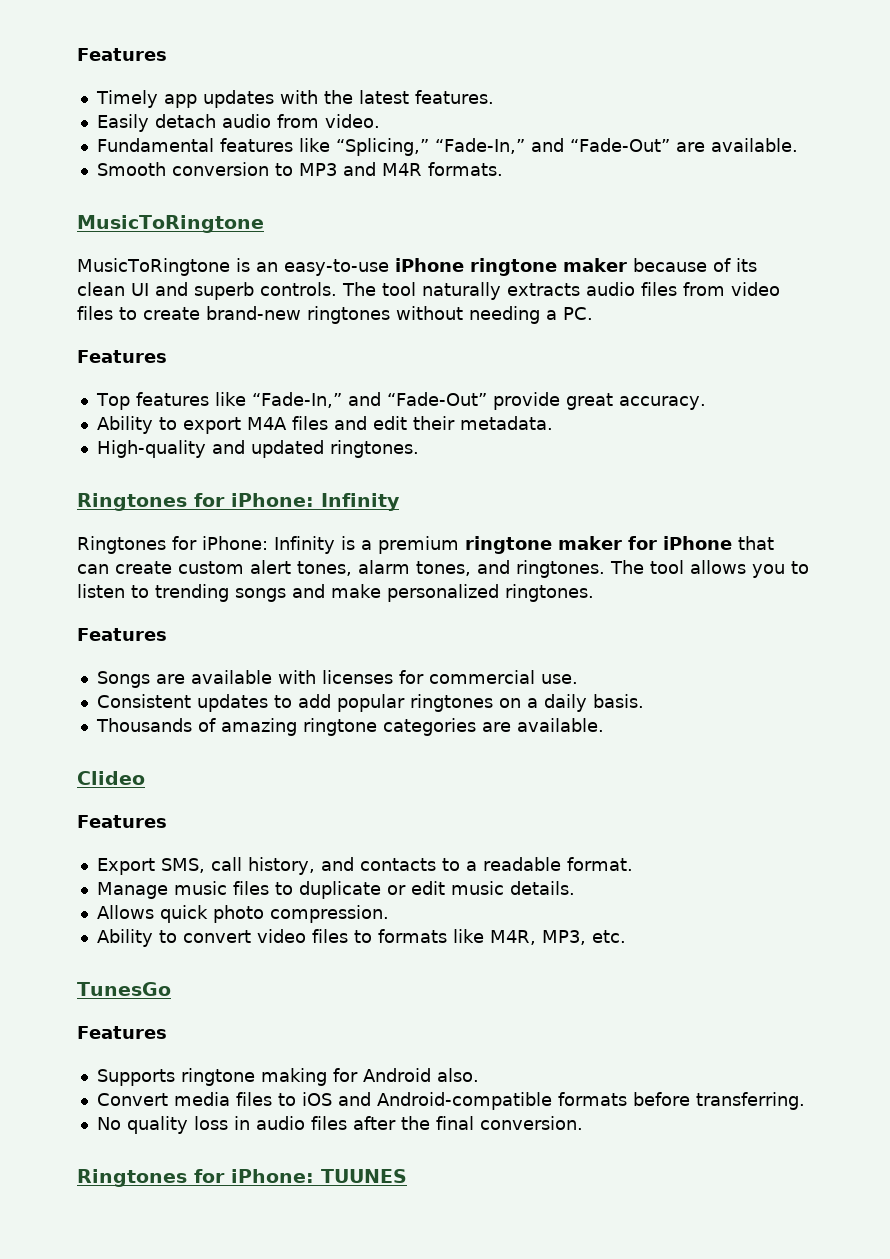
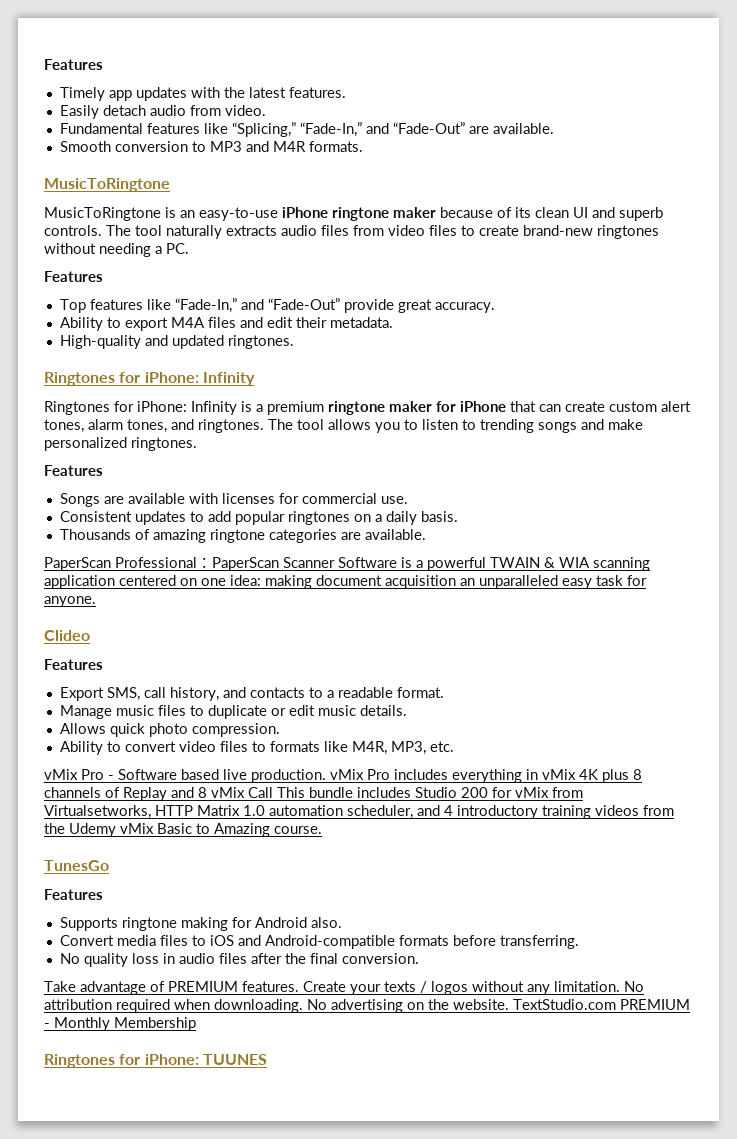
(604, 725) none -> [44,557,650,571] [44,575,647,589] [44,596,96,607] // PaperScan Professional：PaperScan Scanner Software is a powerful TWAIN & WIA scanning application centered on one idea: making document acquisition an unparalleled easy task for anyone.
(626, 936) none -> [44,769,642,783] [44,787,583,801] [44,805,674,819] [44,823,322,837] // vMix Pro - Software based live production. vMix Pro includes everything in vMix 4K plus 8 channels of Replay and 8 vMix Call This bundle includes Studio 200 for vMix from Virtualsetworks, HTTP Matrix 1.0 automation scheduler, and 4 introductory training videos from the Udemy vMix Basic to Amazing course.
(583, 1123) none -> [44,981,644,995] [44,999,690,1013] [44,1017,196,1031] // Take advantage of PREMIUM features. Create your texts / logos without any limitation. No attribution required when downloading. No advertising on the website. TextStudio.com PREMIUM - Monthly Membership

